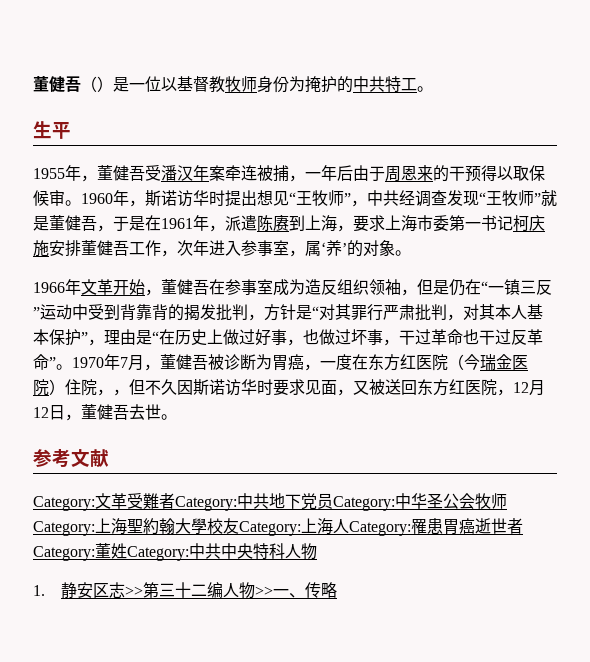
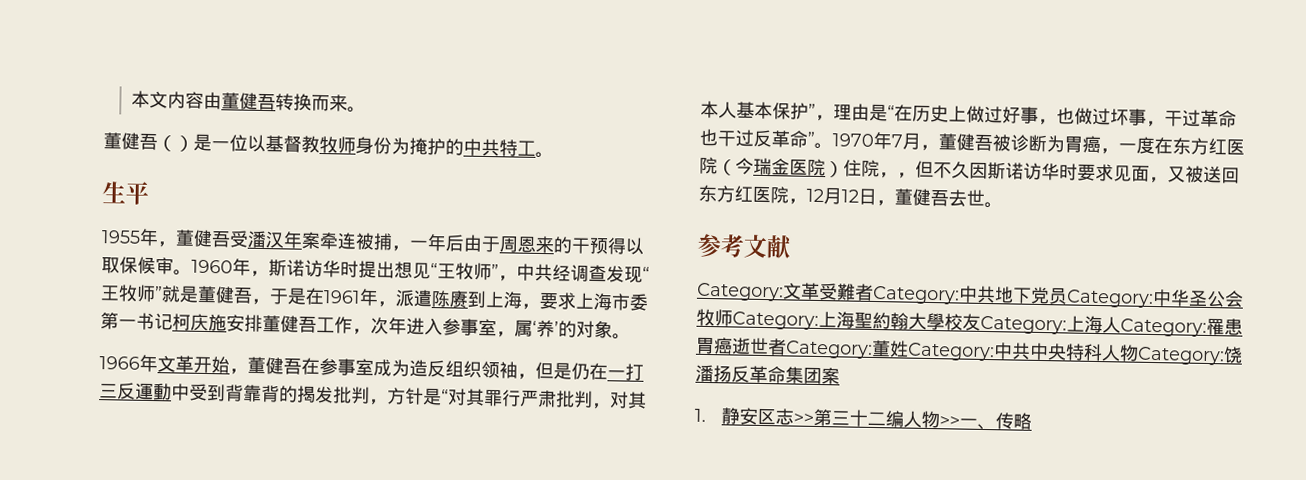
(33, 84) none -> [131,90,367,113] 本文内容由董健吾转换而来。 //
[481,279,552,295] [33,304,72,320] “一镇三反”运动 -> [607,363,644,381] [99,382,172,401] 一打三反運動
(317, 551) none -> [1137,346,1243,366] [695,364,840,385] Category:饶潘扬反革命集团案

